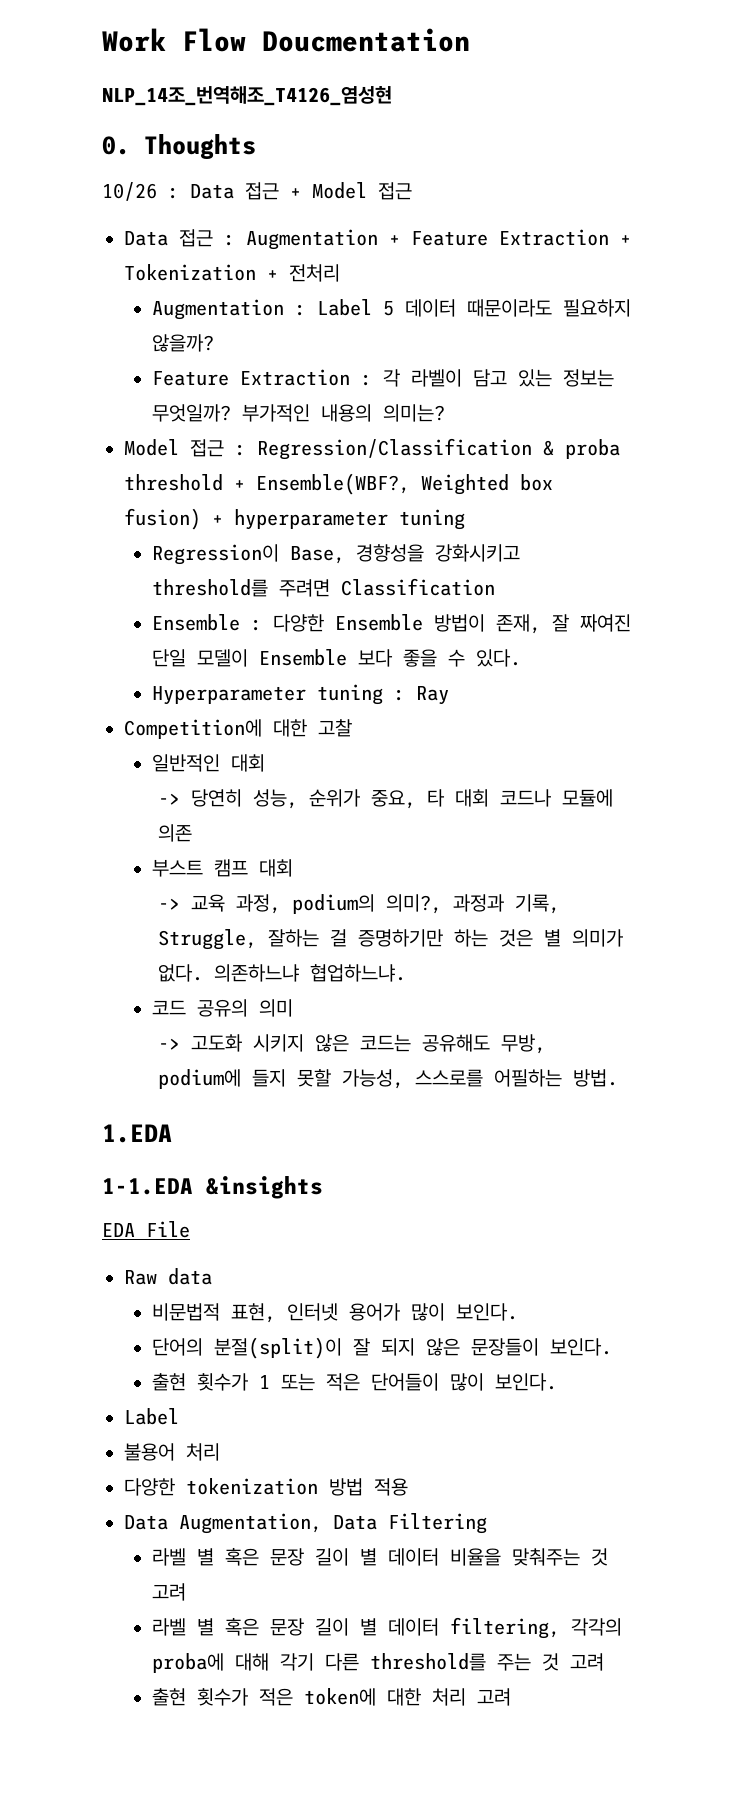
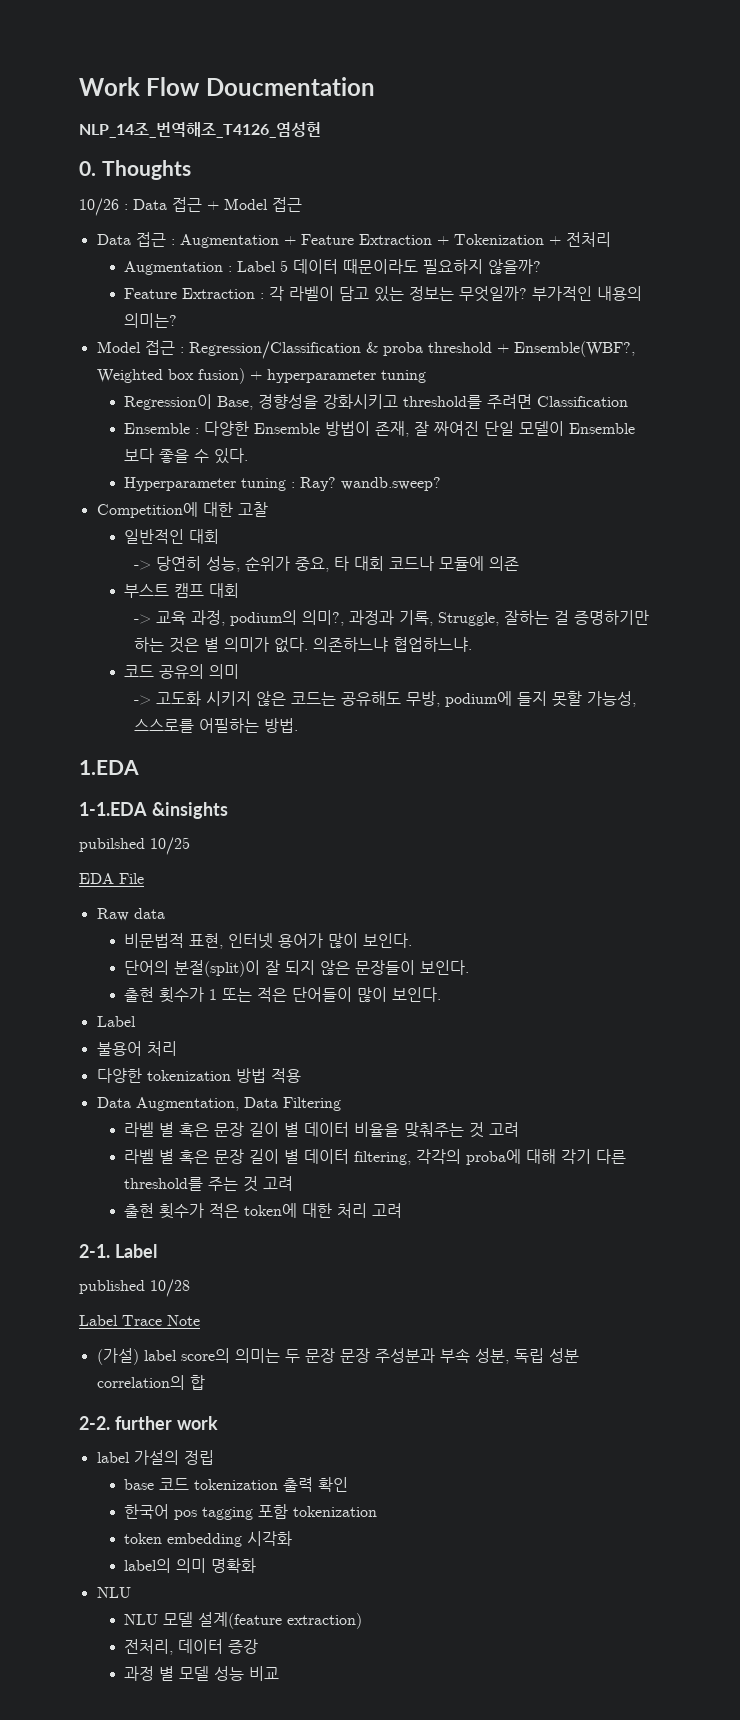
[415,686,449,705] Ray -> [300,477,442,491] Ray? wandb.sweep?
(323, 1187) none -> [79,837,190,855] // pubilshed 10/25
(511, 1697) none -> [79,1244,157,1258] [79,1279,190,1297] [79,1315,200,1326] [96,1348,579,1365] [96,1375,205,1390] [79,1416,218,1430] [96,1450,214,1465] [124,1477,349,1492] [124,1504,378,1520] [124,1531,293,1547] [124,1558,257,1573] [96,1587,131,1598] [124,1612,363,1629] [124,1639,259,1655] [124,1666,280,1681] // 2-1. Label // published 10/28 // Label Trace Note // (가설) label score의 의미는 두 문장 문장 주성분과 부속 성분, 독립 성분 correlation의 합 // 2-2. further work // label 가설의 정립 // base 코드 tokenization 출력 확인 // 한국어 pos tagging 포함 tokenization // token embedding 시각화 // label의 의미 명확화 // NLU // NLU 모델 설계(feature extraction) // 전처리, 데이터 증강 // 과정 별 모델 성능 비교

